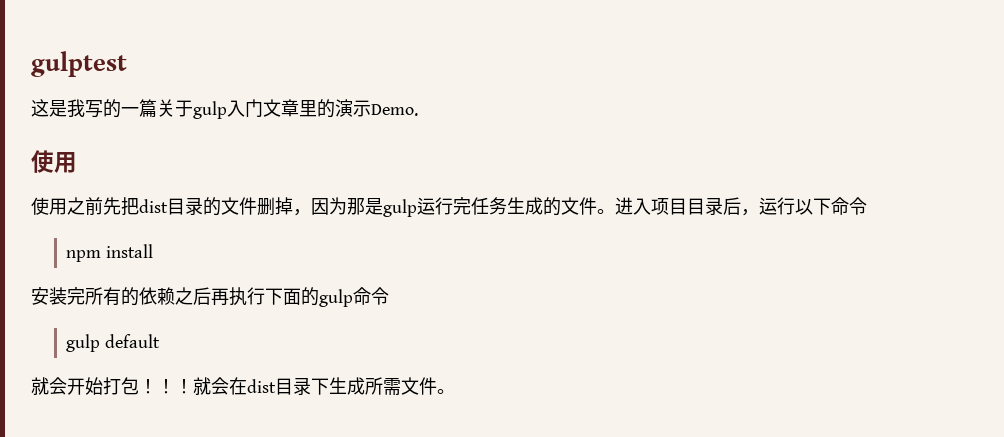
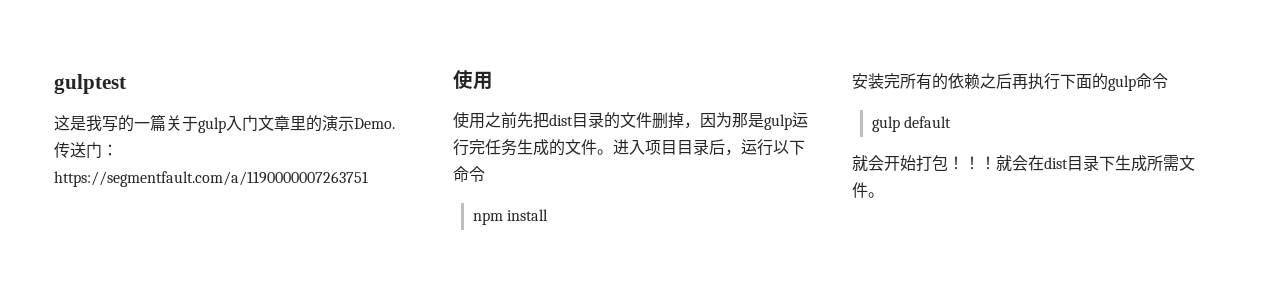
(418, 110) none -> [54,142,118,158] [54,171,368,187] 传送门：https://segmentfault.com/a/1190000007263751

